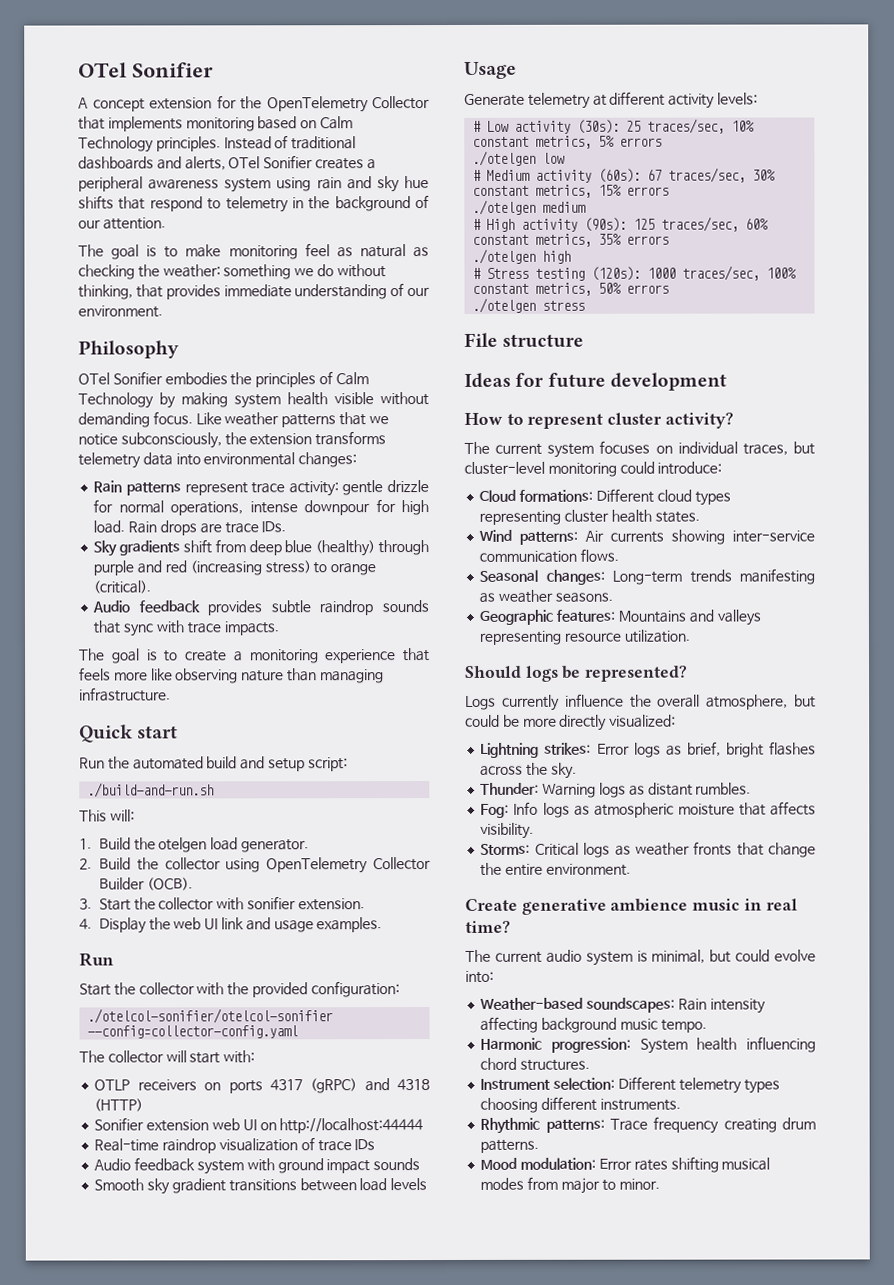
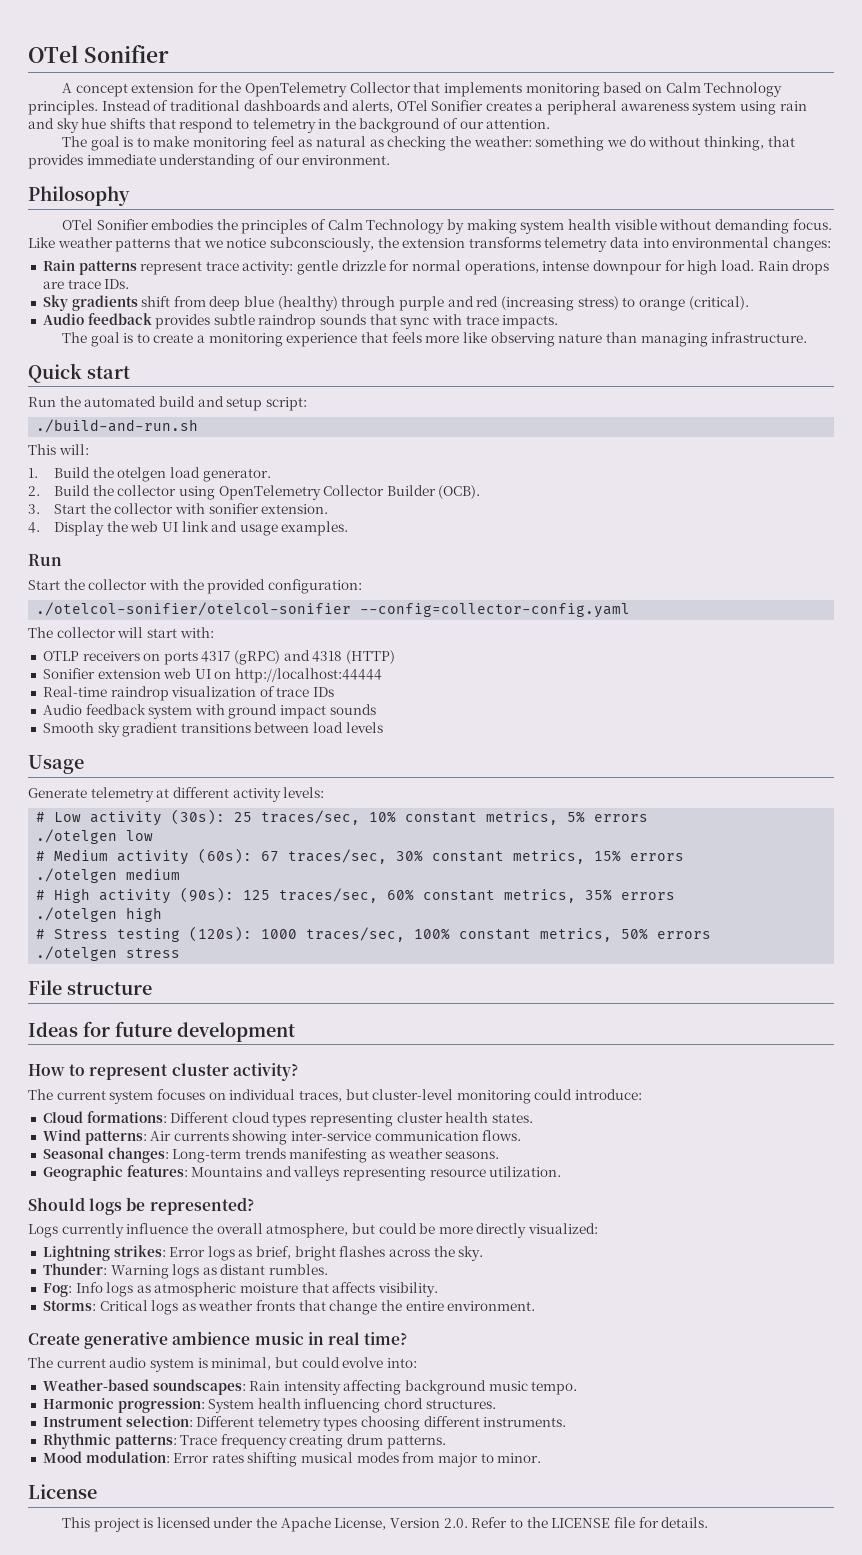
(660, 1184) none -> [28,1484,97,1499] [61,1517,709,1532] // License // This project is licensed under the Apache License, Version 2.0. Refer to the LICENSE file for details.

